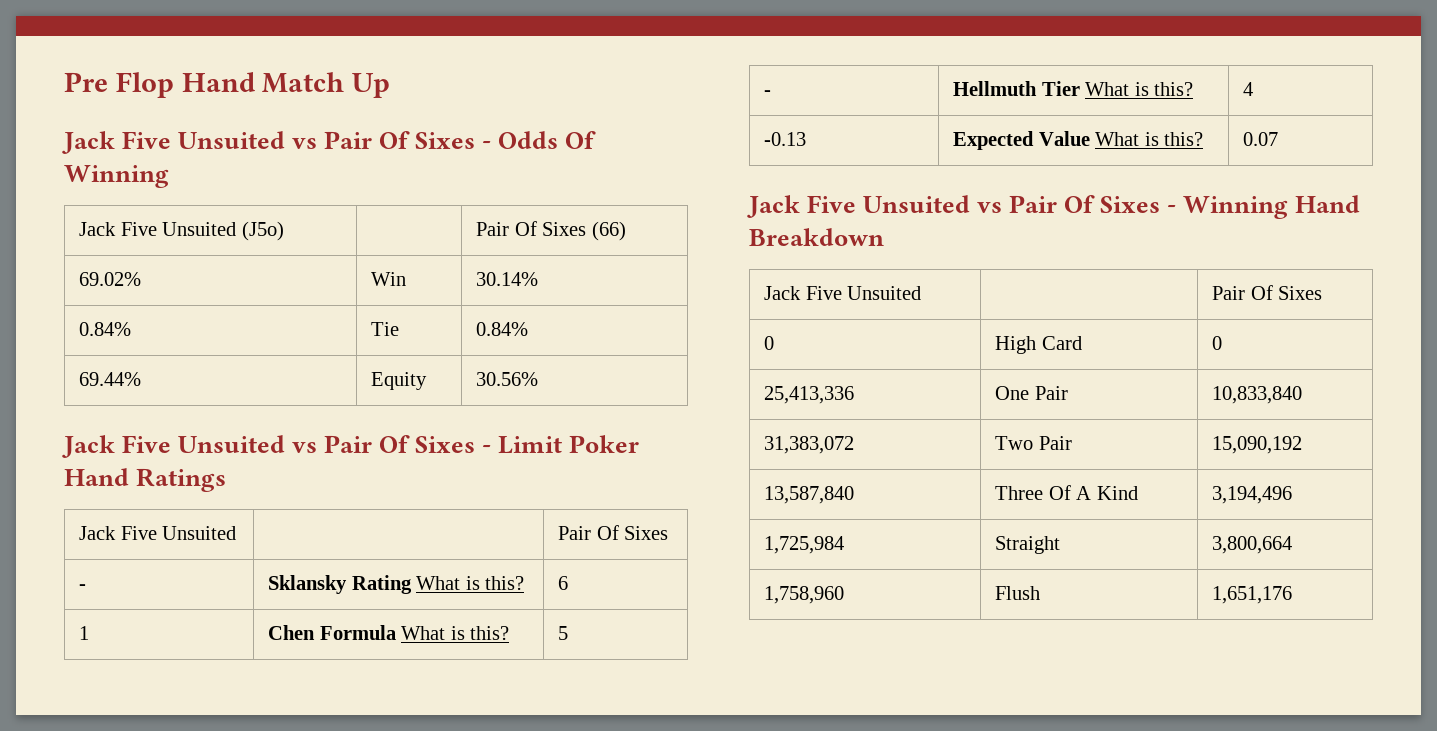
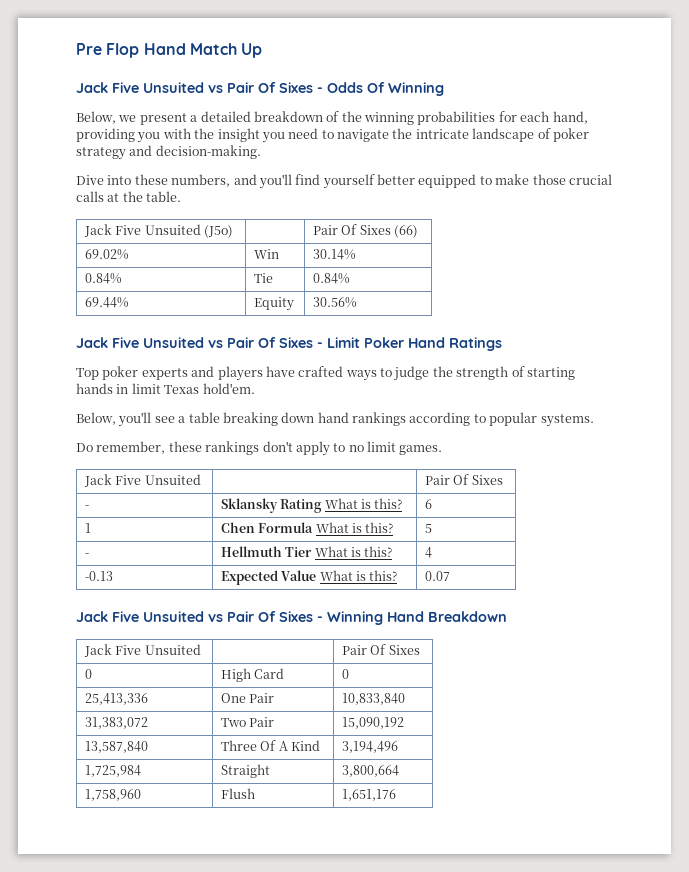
(169, 176) none -> [76,111,588,125] [76,128,589,143] [76,145,261,160] [76,174,612,189] [76,191,182,202] // Below, we present a detailed breakdown of the winning probabilities for each hand, providing you with the insight you need to navigate the intricate landscape of poker strategy and decision-making. // Dive into these numbers, and you'll find yourself better equipped to make those crucial calls at the table.
(227, 480) none -> [76,366,575,381] [76,383,255,394] [76,412,594,427] [76,441,443,456] // Top poker experts and players have crafted ways to judge the strength of starting hands in limit Texas hold'em. // Below, you'll see a table breaking down hand rankings according to popular systems. // Do remember, these rankings don't apply to no limit games.

